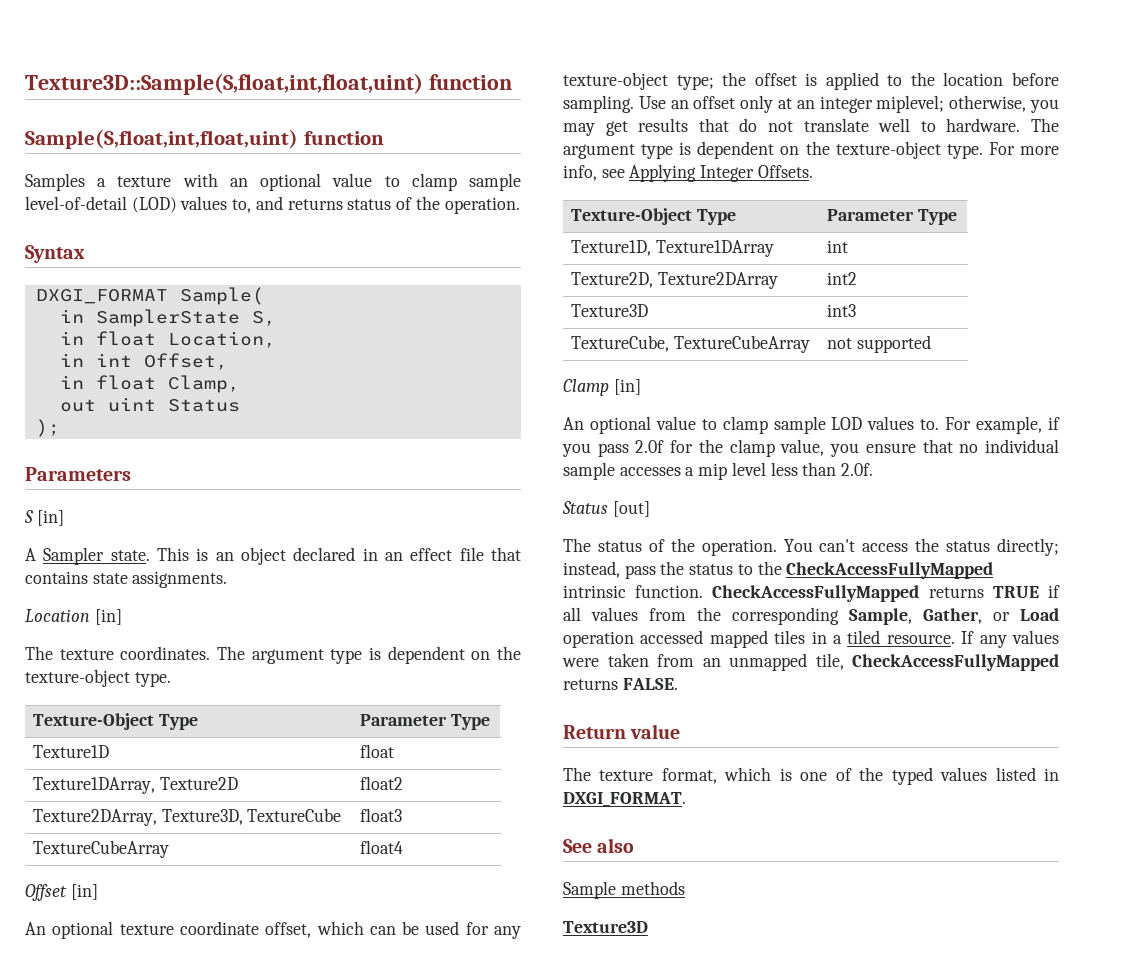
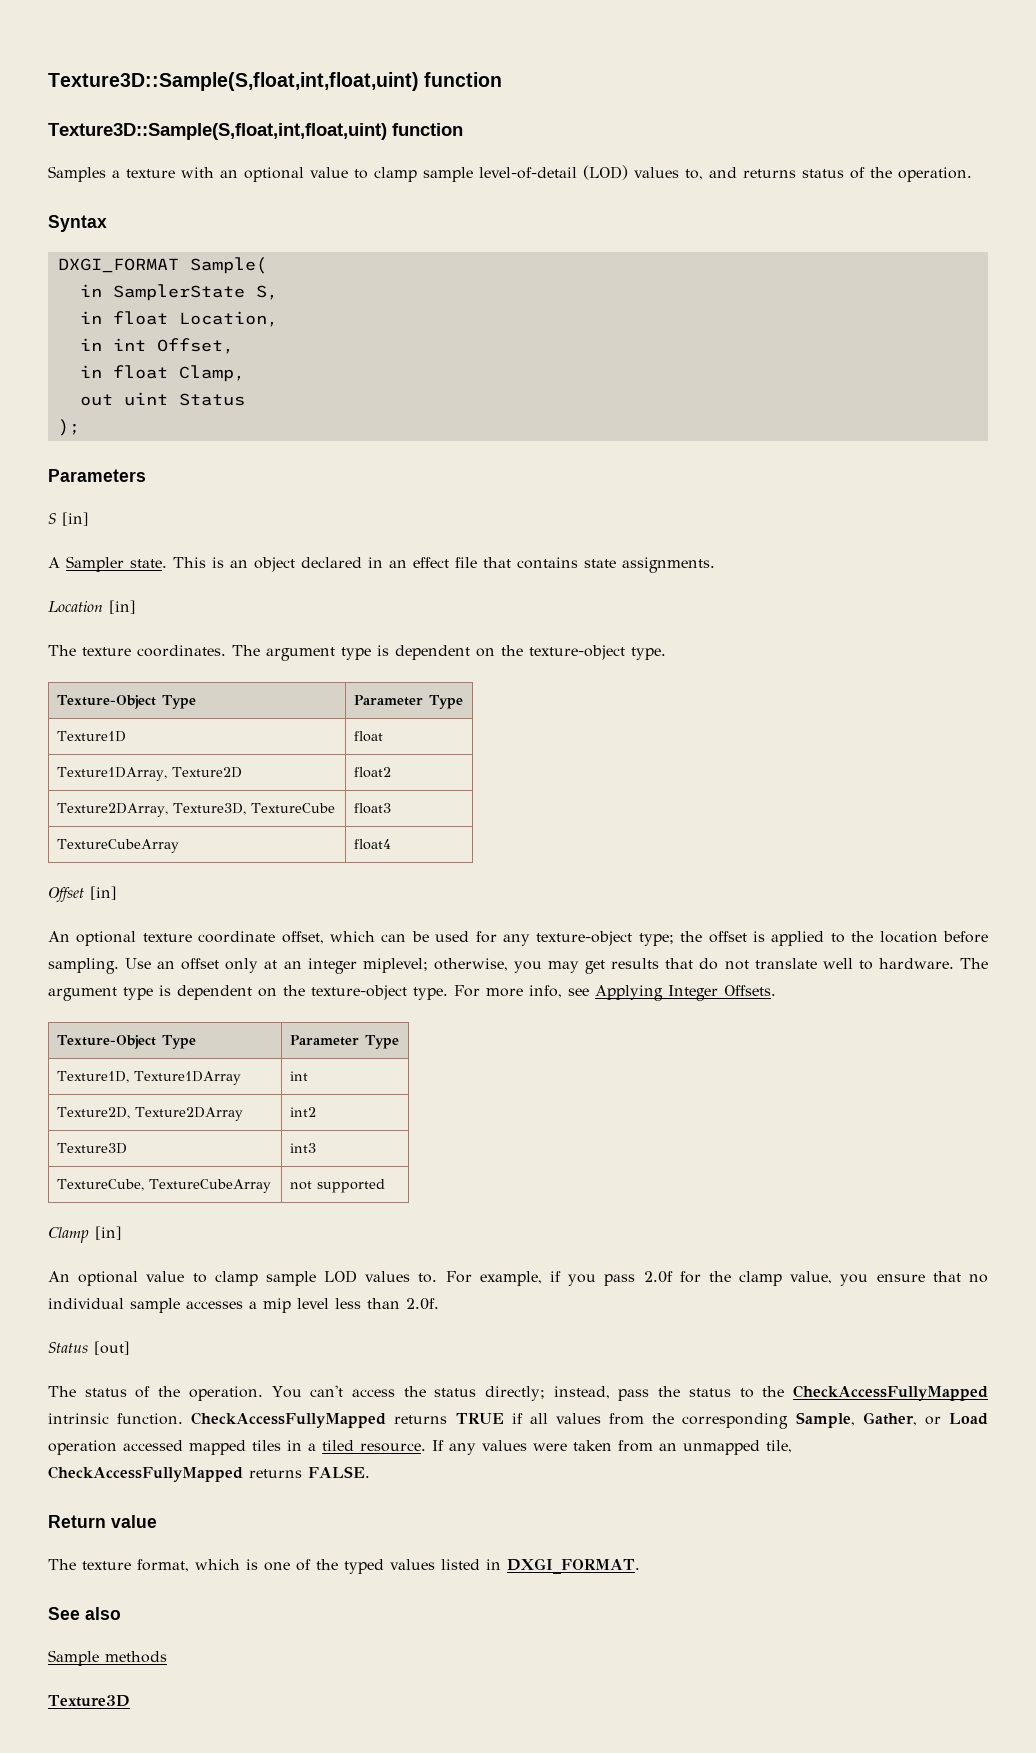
[25,73,512,95] [25,129,298,149] Texture3D::Sample(S,float,int,float,uint) function // Sample(S,float,int,float,uint) -> [48,72,503,91] [48,123,387,140] Texture3D::Sample(S,float,int,float,uint) function // Texture3D::Sample(S,float,int,float,uint)

